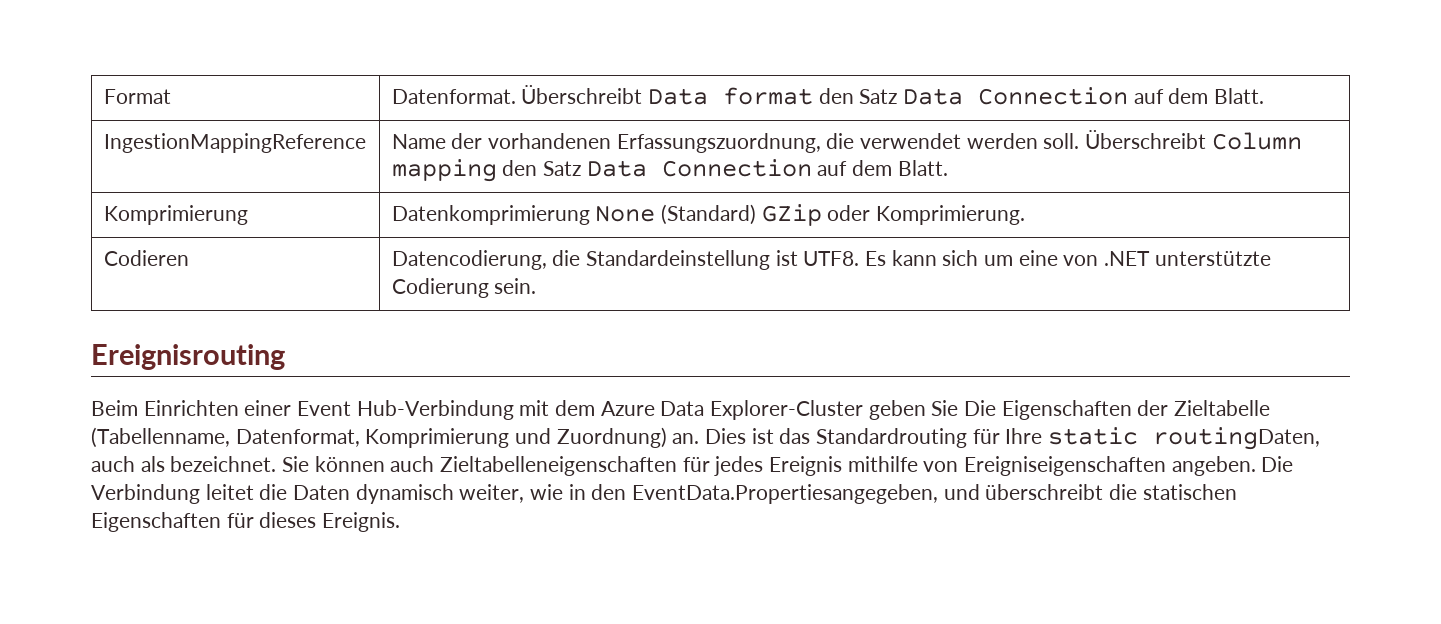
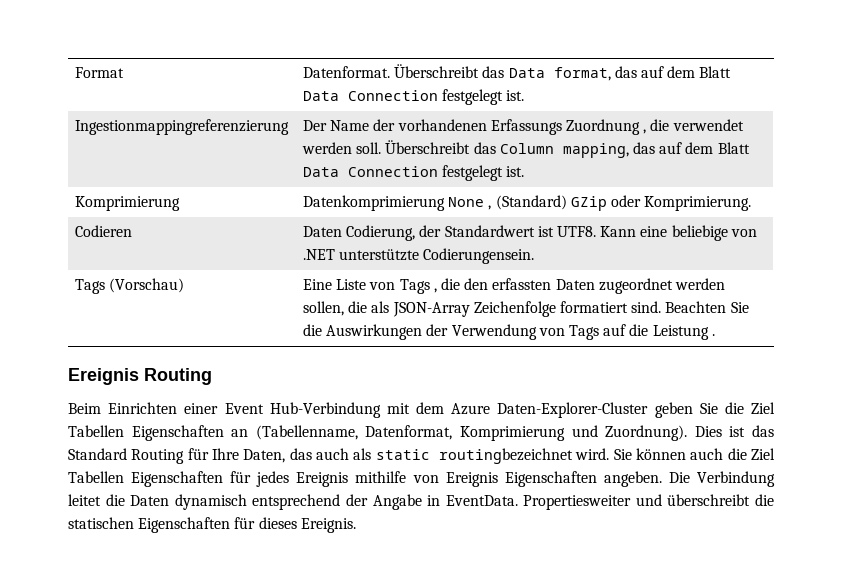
[648,87,1265,105] [103,133,366,153] [391,133,821,153] Data format den Satz Data Connection auf dem Blatt. // IngestionMappingReference | Name der vorhandenen Erfassungszuordnung, -> [482,66,732,81] [303,89,525,105] [75,119,290,135] [303,119,647,135] das Data format, das auf dem Blatt Data Connection festgelegt ist. // Ingestionmappingreferenzierung | Der Name der vorhandenen Erfassungs Zuordnung ,
[1211,132,1302,150] [391,159,948,182] Column mapping den Satz Data Connection auf dem Blatt. -> [473,142,750,158] [303,165,525,181] das Column mapping, das auf dem Blatt Data Connection festgelegt ist.
(656, 214) none -> [488,205,492,210] ,
[391,250,1271,270] [391,278,537,298] [91,344,285,370] Datencodierung, die Standardeinstellung ist UTF8. Es kann sich um eine von .NET unterstützte Codierung sein. // Ereignisrouting -> [303,225,757,241] [303,248,535,264] [75,278,185,294] [303,278,725,294] [303,301,749,317] [303,324,715,340] [68,368,212,385] Daten Codierung, der Standardwert ist UTF8. Kann eine beliebige von .NET unterstützte Codierungensein. // Tags (Vorschau) | Eine Liste von Tags , die den erfassten Daten zugeordnet werden sollen, die als JSON-Array Zeichenfolge formatiert sind. Beachten Sie die Auswirkungen der Verwendung von Tags auf die Leistung . // Ereignis Routing
[660,400,1271,420] Data Explorer-Cluster geben Sie Die Eigenschaften der Zieltabelle -> [497,402,775,418] [68,425,249,441] Daten-Explorer-Cluster geben Sie die Ziel Tabellen Eigenschaften an
[556,427,700,448] Zuordnung) an. -> [605,425,688,441] Zuordnung).
[816,427,1321,450] [91,456,678,476] Standardrouting für Ihre static routingDaten, auch als bezeichnet. Sie können auch Zieltabelleneigenschaften -> [68,448,775,464] [68,471,224,487] Standard Routing für Ihre Daten, das auch als static routingbezeichnet wird. Sie können auch die Ziel Tabellen Eigenschaften
[964,456,1167,476] Ereigniseigenschaften -> [445,471,597,487] Ereignis Eigenschaften
[459,484,939,504] weiter, wie in den EventData.Propertiesangegeben, -> [252,494,632,510] entsprechend der Angabe in EventData. Propertiesweiter

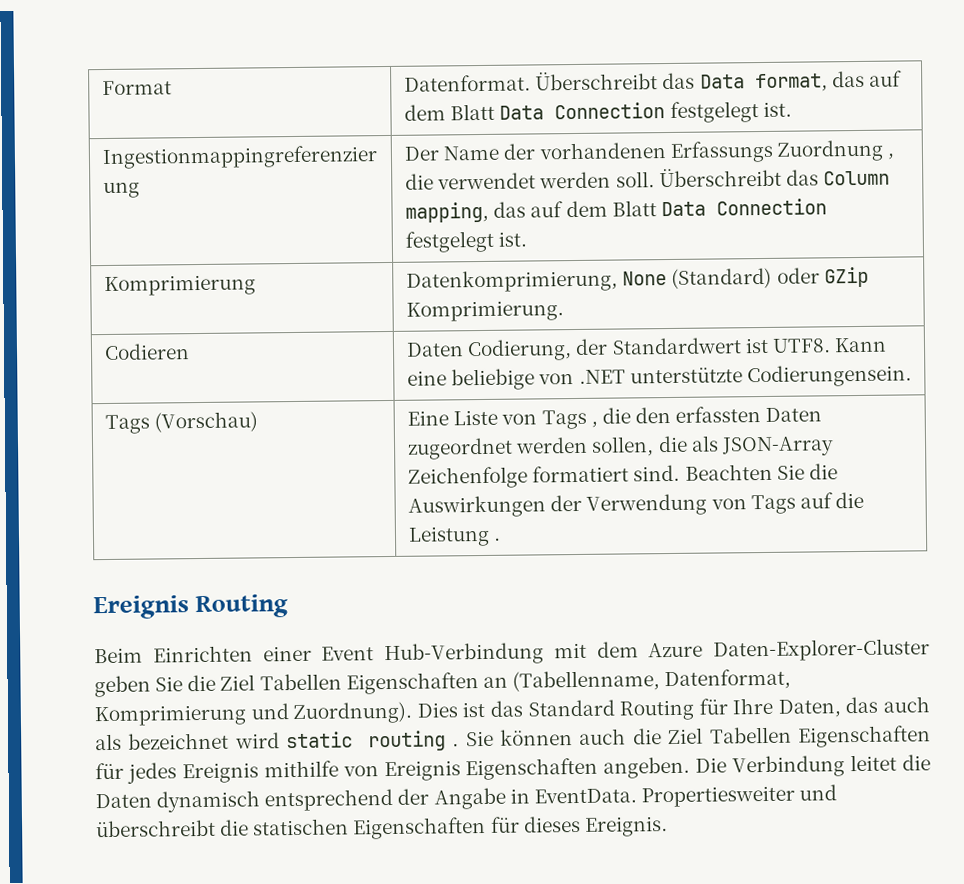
[303,195,641,211] Datenkomprimierung None , (Standard) GZip oder -> [406,266,869,293] Datenkomprimierung, None (Standard) oder GZip
[375,448,610,464] static routingbezeichnet wird. -> [128,730,460,752] bezeichnet wird static routing .

